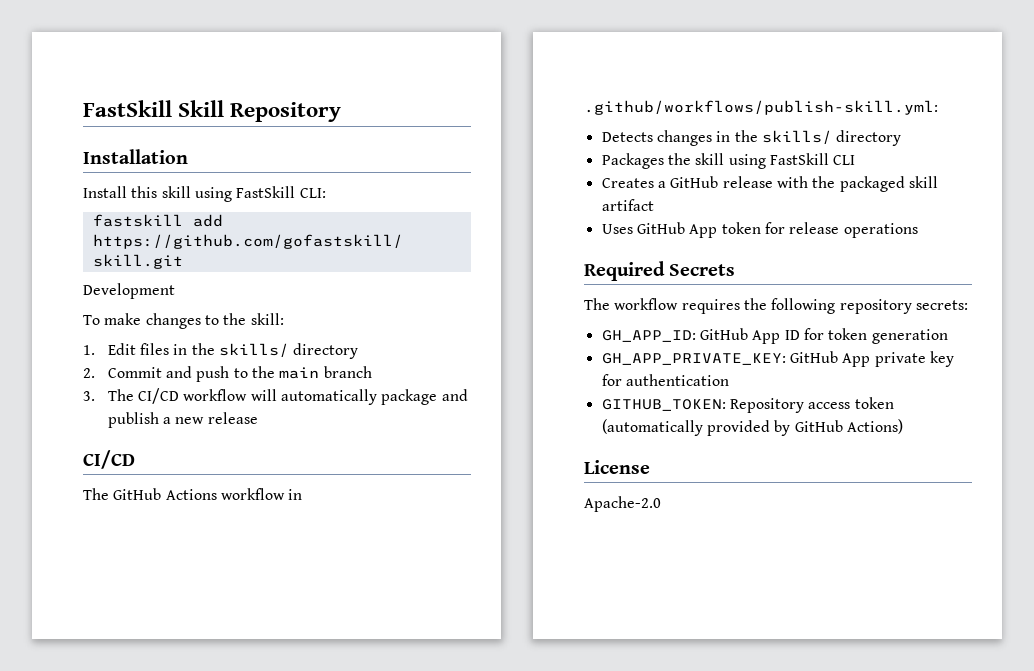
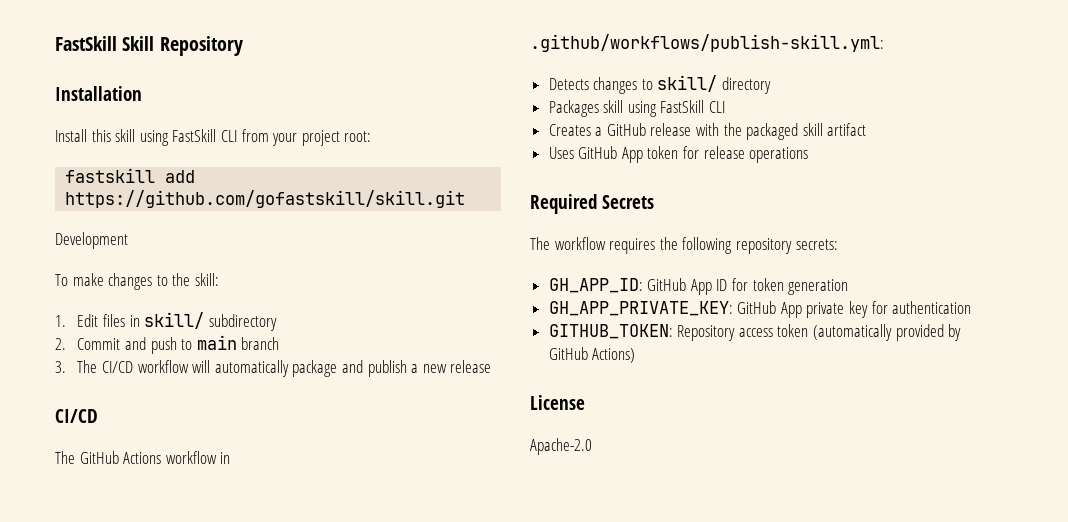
[299,188,326,198] CLI: -> [220,129,372,146] CLI from your project root:
[191,343,359,359] the skills/ directory -> [144,312,277,331] skill/ subdirectory
[252,366,276,378] the -> (193, 344) none
[716,130,832,144] in the skills/ -> [641,75,718,92] to skill/
[667,153,691,165] the -> (599, 108) none

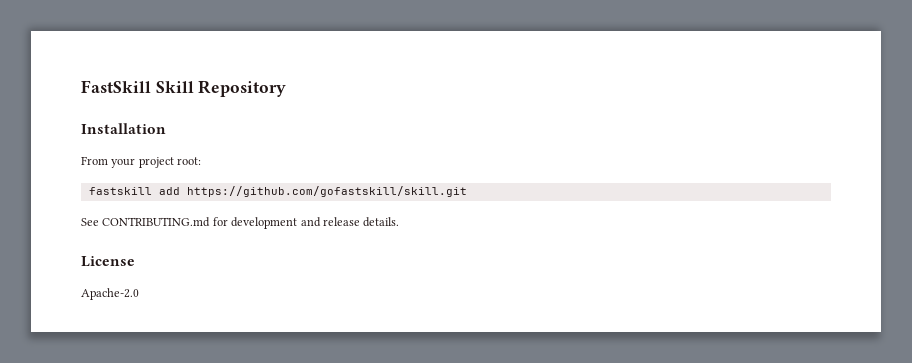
[55,129,269,146] Install this skill using FastSkill CLI from -> [81,156,108,165] From
[55,232,128,249] [55,273,219,290] [55,312,277,331] [55,335,280,354] [55,360,492,377] [55,409,98,423] [55,451,231,464] [530,34,884,52] [548,75,772,94] [548,100,726,117] [548,123,867,140] [548,146,809,163] [530,194,654,214] [530,237,838,254] [548,278,849,295] [548,301,972,318] [548,324,962,341] [548,347,636,363] Development // To make changes to the skill: // 1. Edit files in skill/ subdirectory // 2. Commit and push to main branch // 3. The CI/CD workflow will automatically package and publish a new release // CI/CD // The GitHub Actions workflow in .github/workflows/publish-skill.yml: // Detects changes to skill/ directory // Packages skill using FastSkill CLI // Creates a GitHub release with the packaged skill artifact // Uses GitHub App token for release operations // Required Secrets // The workflow requires the following repository secrets: // GH_APP_ID: GitHub App ID for token generation // GH_APP_PRIVATE_KEY: GitHub App private key for authentication // GITHUB_TOKEN: Repository access token (automatically provided by GitHub Actions) -> [81,217,400,229] See CONTRIBUTING.md for development and release details.

